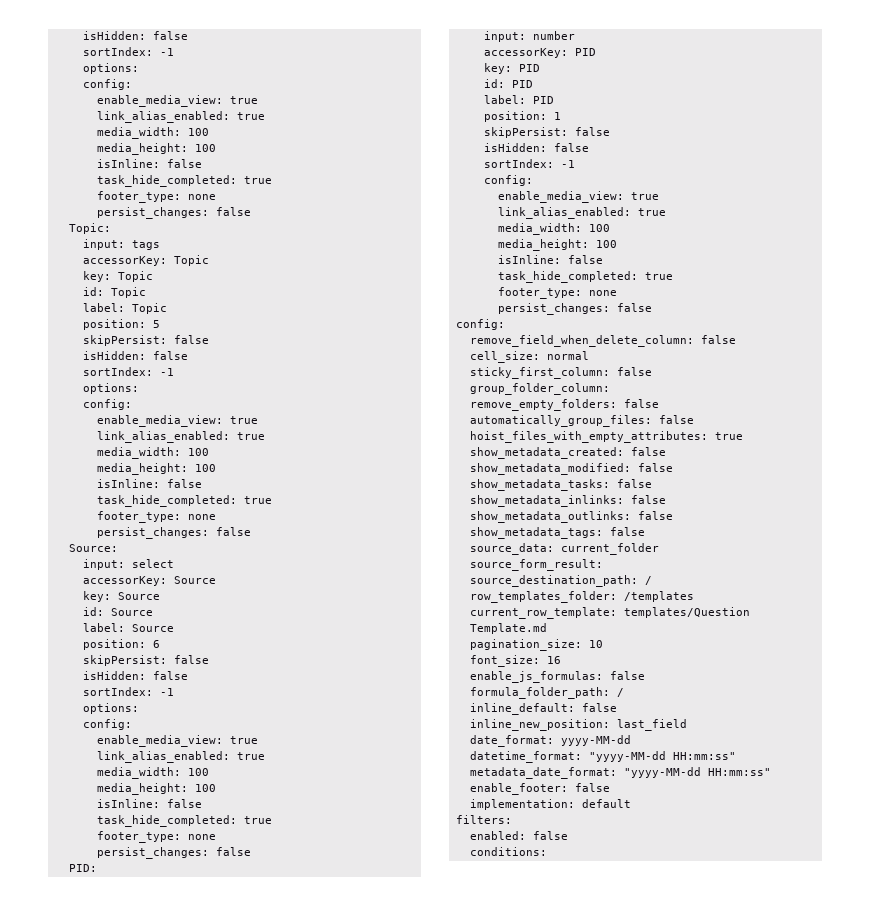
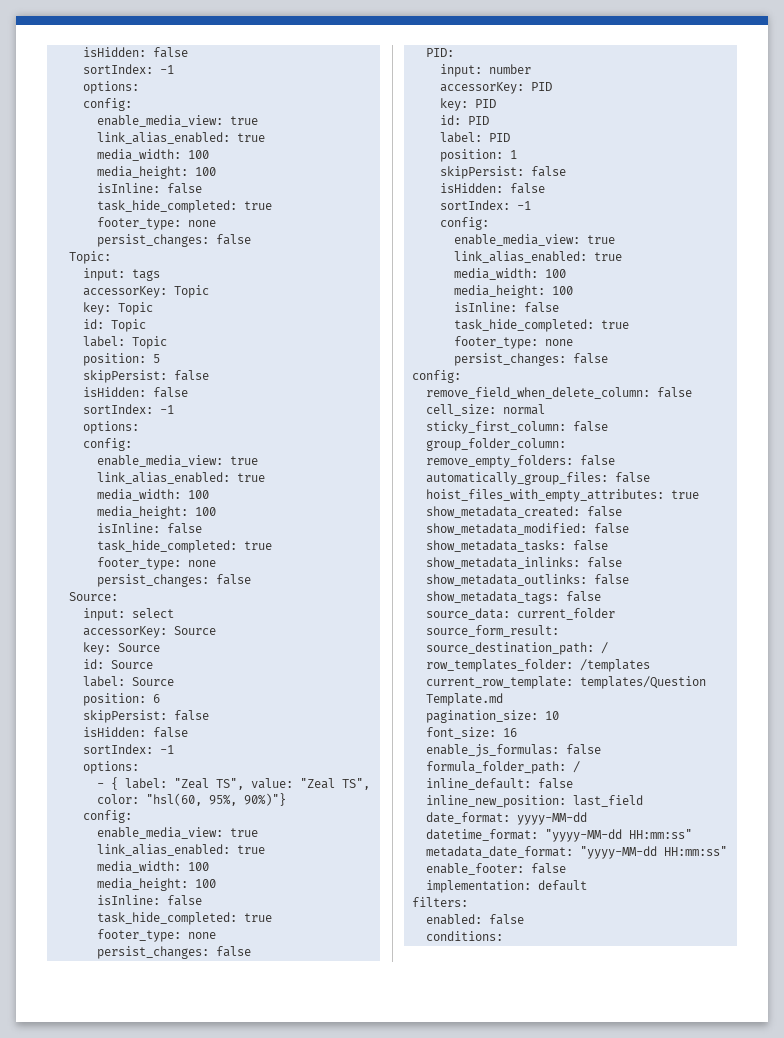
(139, 708) none -> [96,777,370,790] [96,793,286,806] // - { label: "Zeal TS", value: "Zeal TS", color: "hsl(60, 95%, 90%)"}

